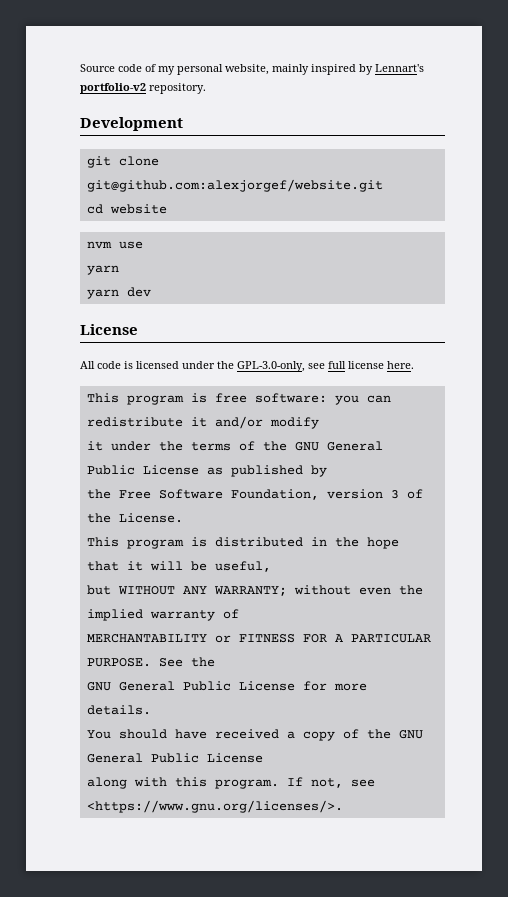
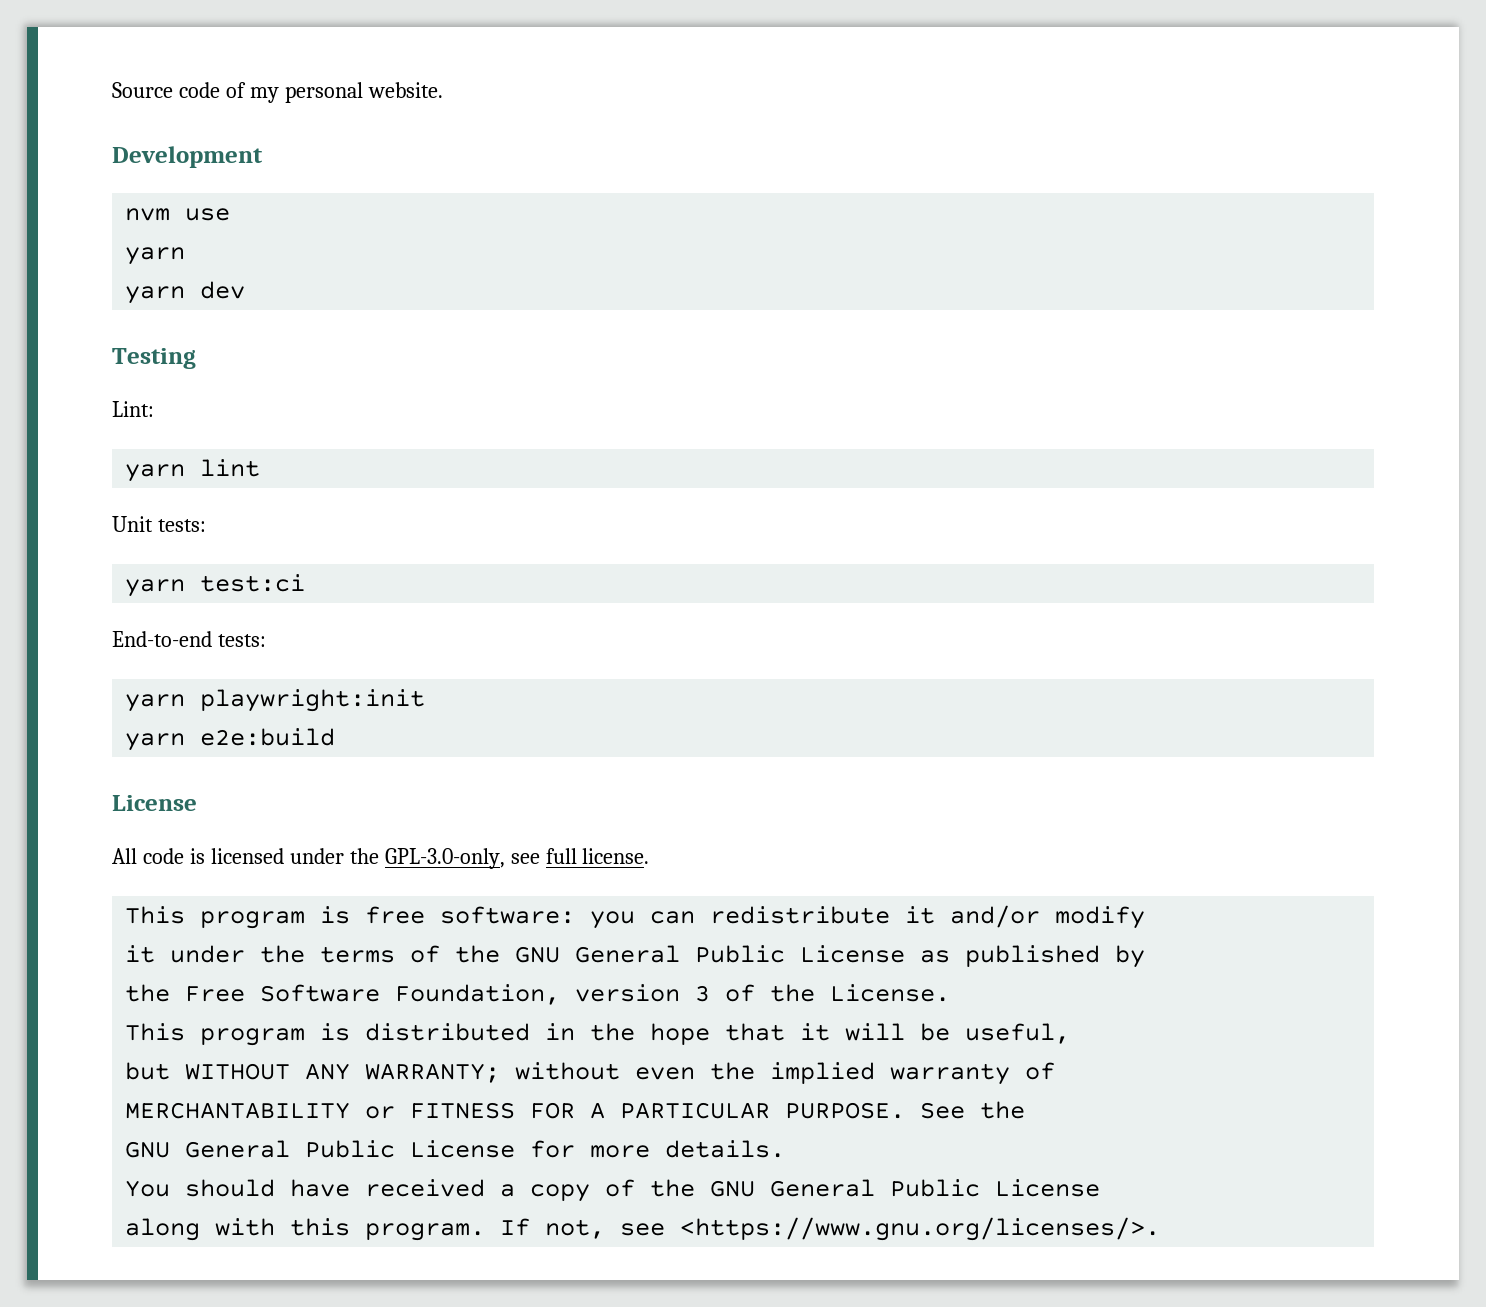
[225,64,424,75] [80,83,206,94] [80,117,183,131] [86,156,159,168] [86,179,383,192] [86,204,167,214] website, mainly inspired by Lennart's portfolio-v2 repository. // Development // git clone git@github.com:alexjorgef/website.git // cd website -> [367,82,443,98] [112,146,263,168] website. // Development
(151, 292) none -> [112,348,196,369] [112,401,154,417] [125,459,261,482] [112,516,206,532] [125,574,306,597] [112,631,266,647] [125,689,426,712] [125,728,336,751] // Testing // Lint: // yarn lint // Unit tests: // yarn test:ci // End-to-end tests: // yarn playwright:init // yarn e2e:build
[348,361,414,369] license here. -> [582,848,650,864] license.

